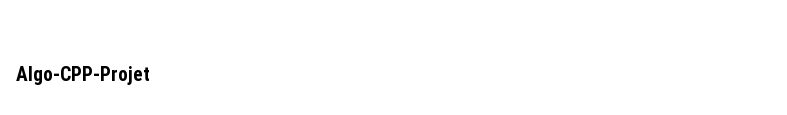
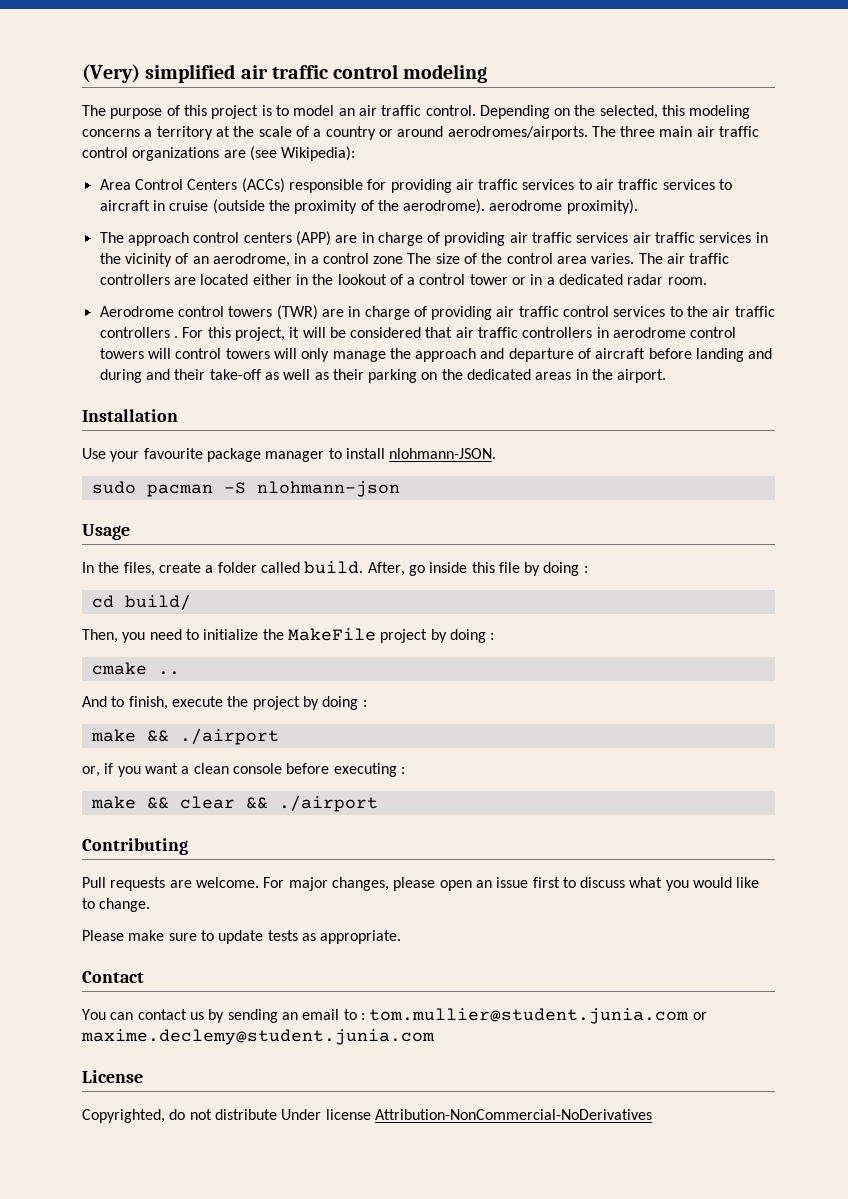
[16,66,150,85] Algo-CPP-Projet -> [82,64,488,83] [82,105,751,119] [82,126,760,140] [82,146,356,161] [99,178,733,193] [99,199,638,214] [99,231,768,246] [99,253,730,267] [99,274,707,285] [99,305,775,320] [99,327,737,341] [99,348,773,362] [99,369,667,383] [82,409,178,422] [82,448,497,462] [91,481,400,497] [82,524,130,540] [82,561,588,576] [91,594,191,611] [82,628,495,643] [91,662,180,675] [82,696,367,710] [90,728,279,745] [82,763,405,777] [90,795,378,812] [82,838,188,855] [82,877,760,891] [82,898,151,912] [82,930,402,944] [82,971,144,983] [82,1008,707,1024] [81,1029,435,1045] [82,1070,143,1083] [82,1109,652,1123] (Very) simplified air traffic control modeling // The purpose of this project is to model an air traffic control. Depending on the selected, this modeling concerns a territory at the scale of a country or around aerodromes/airports. The three main air traffic control organizations are (see Wikipedia): // Area Control Centers (ACCs) responsible for providing air traffic services to air traffic services to aircraft in cruise (outside the proximity of the aerodrome). aerodrome proximity). // The approach control centers (APP) are in charge of providing air traffic services air traffic services in the vicinity of an aerodrome, in a control zone The size of the control area varies. The air traffic controllers are located either in the lookout of a control tower or in a dedicated radar room. // Aerodrome control towers (TWR) are in charge of providing air traffic control services to the air traffic controllers . For this project, it will be considered that air traffic controllers in aerodrome control towers will control towers will only manage the approach and departure of aircraft before landing and during and their take-off as well as their parking on the dedicated areas in the airport. // Installation // Use your favourite package manager to install nlohmann-JSON. // sudo pacman -S nlohmann-json // Usage // In the files, create a folder called build. After, go inside this file by doing : // cd build/ // Then, you need to initialize the MakeFile project by doing : // cmake .. // And to finish, execute the project by doing : // make && ./airport // or, if you want a clean console before executing : // make && clear && ./airport // Contributing // Pull requests are welcome. For major changes, please open an issue first to discuss what you would like to change. // Please make sure to update tests as appropriate. // Contact // You can contact us by sending an email to : tom.mullier@student.junia.com or maxime.declemy@student.junia.com // License // Copyrighted, do not distribute Under license Attribution-NonCommercial-NoDerivatives

